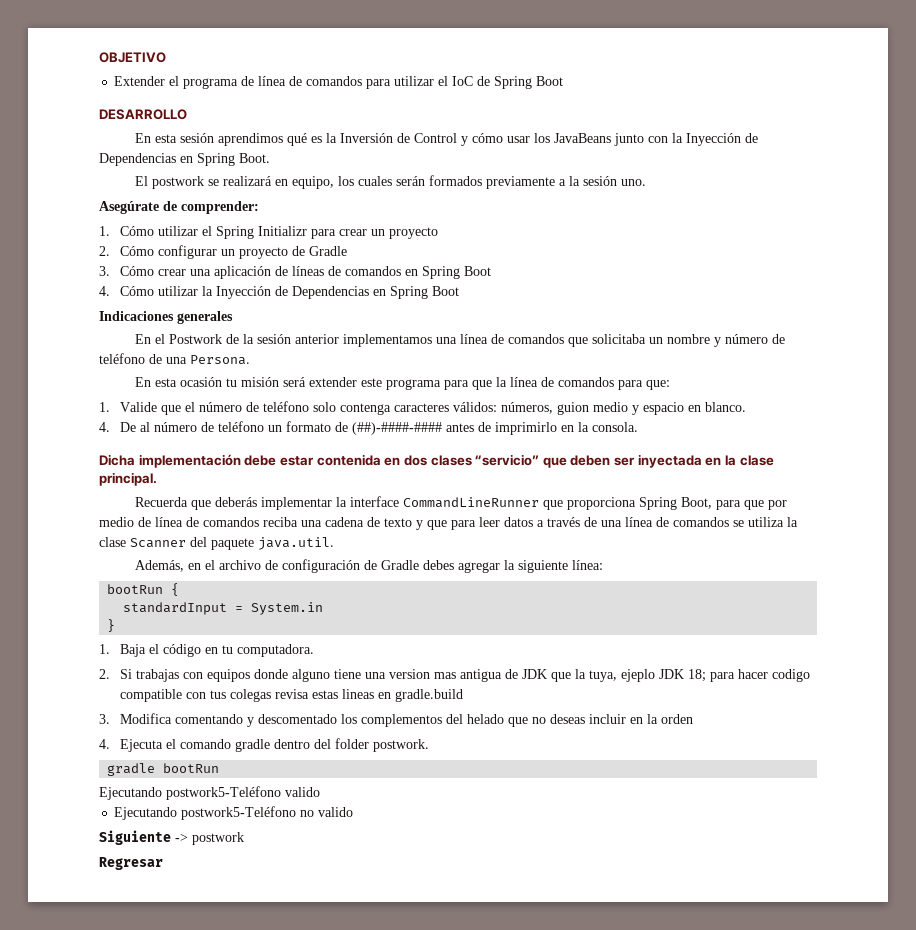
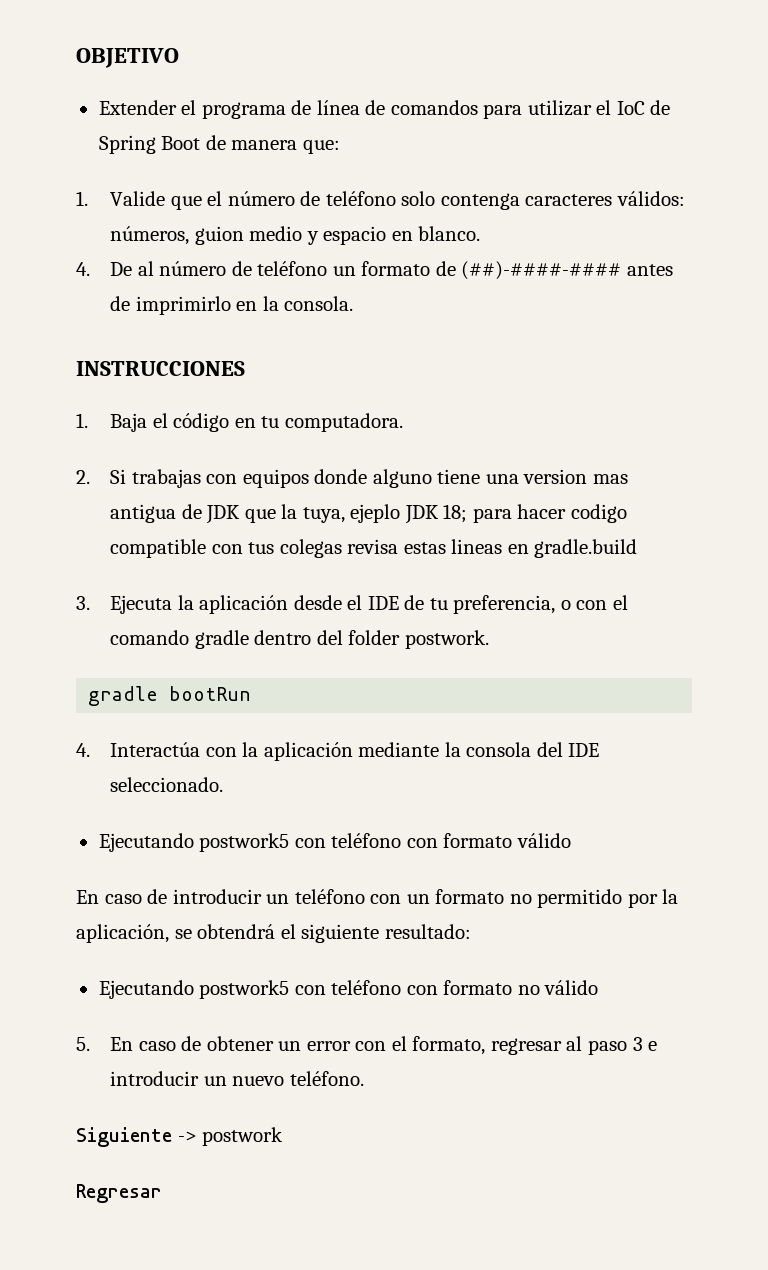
[99,109,187,120] [134,133,758,146] [99,153,270,166] [134,175,646,189] [99,201,259,214] [99,226,439,239] [99,245,348,259] [99,266,492,279] [99,286,460,299] [99,311,233,324] [134,334,785,347] [99,353,250,365] [134,377,643,390] // DESARROLLO // En esta sesión aprendimos qué es la Inversión de Control y cómo usar los JavaBeans junto con la Inyección de Dependencias en Spring Boot. // El postwork se realizará en equipo, los cuales serán formados previamente a la sesión uno. // Asegúrate de comprender: // 1. Cómo utilizar el Spring Initializr para crear un proyecto // 2. Cómo configurar un proyecto de Gradle // 3. Cómo crear una aplicación de líneas de comandos en Spring Boot // 4. Cómo utilizar la Inyección de Dependencias en Spring Boot // Indicaciones generales // En el Postwork de la sesión anterior implementamos una línea de comandos que solicitaba un nombre y número de teléfono de una Persona. // En esta ocasión tu misión será extender este programa para que la línea de comandos para -> [205,135,298,150] de manera
[99,454,774,468] [99,472,157,486] [134,496,787,510] [99,517,798,530] [99,537,334,550] [134,559,603,573] [107,583,180,596] [123,602,324,615] [107,619,116,632] Dicha implementación debe estar contenida en dos clases “servicio” que deben ser inyectada en la clase principal. // Recuerda que deberás implementar la interface CommandLineRunner que proporciona Spring Boot, para que por medio de línea de comandos reciba una cadena de texto y que para leer datos a través de una línea de comandos se utiliza la clase Scanner del paquete java.util. // Además, en el archivo de configuración de Gradle debes agregar la siguiente línea: // bootRun { // standardInput = System.in // } -> [76,361,245,376] INSTRUCCIONES
[120,713,694,727] [99,739,164,752] Modifica comentando y descomentado los complementos del helado que no deseas incluir en la orden // 4. Ejecuta -> [110,595,608,614] Ejecuta la aplicación desde el IDE de tu preferencia, o con
[99,786,320,800] [114,806,354,820] Ejecutando postwork5-Teléfono valido // Ejecutando postwork5-Teléfono no valido -> [76,742,600,761] [110,777,224,792] [98,833,571,852] [76,889,679,908] [76,924,471,943] [98,980,599,999] [76,1036,658,1055] [110,1071,364,1086] 4. Interactúa con la aplicación mediante la consola del IDE seleccionado. // Ejecutando postwork5 con teléfono con formato válido // En caso de introducir un teléfono con un formato no permitido por la aplicación, se obtendrá el siguiente resultado: // Ejecutando postwork5 con teléfono con formato no válido // 5. En caso de obtener un error con el formato, regresar al paso 3 e introducir un nuevo teléfono.

